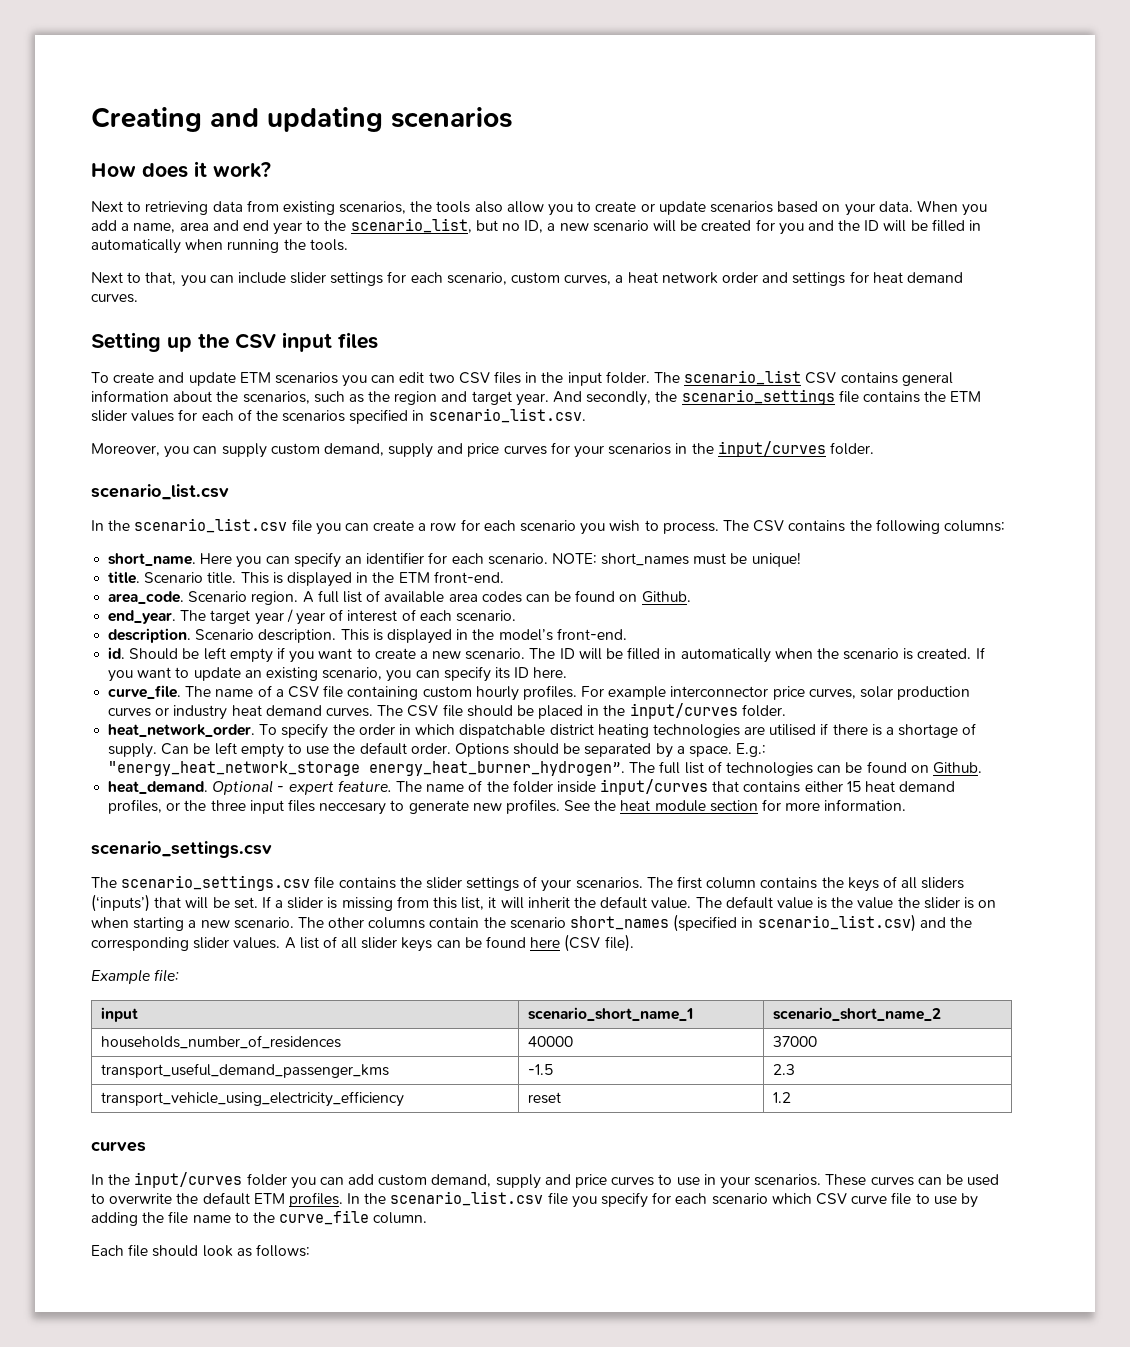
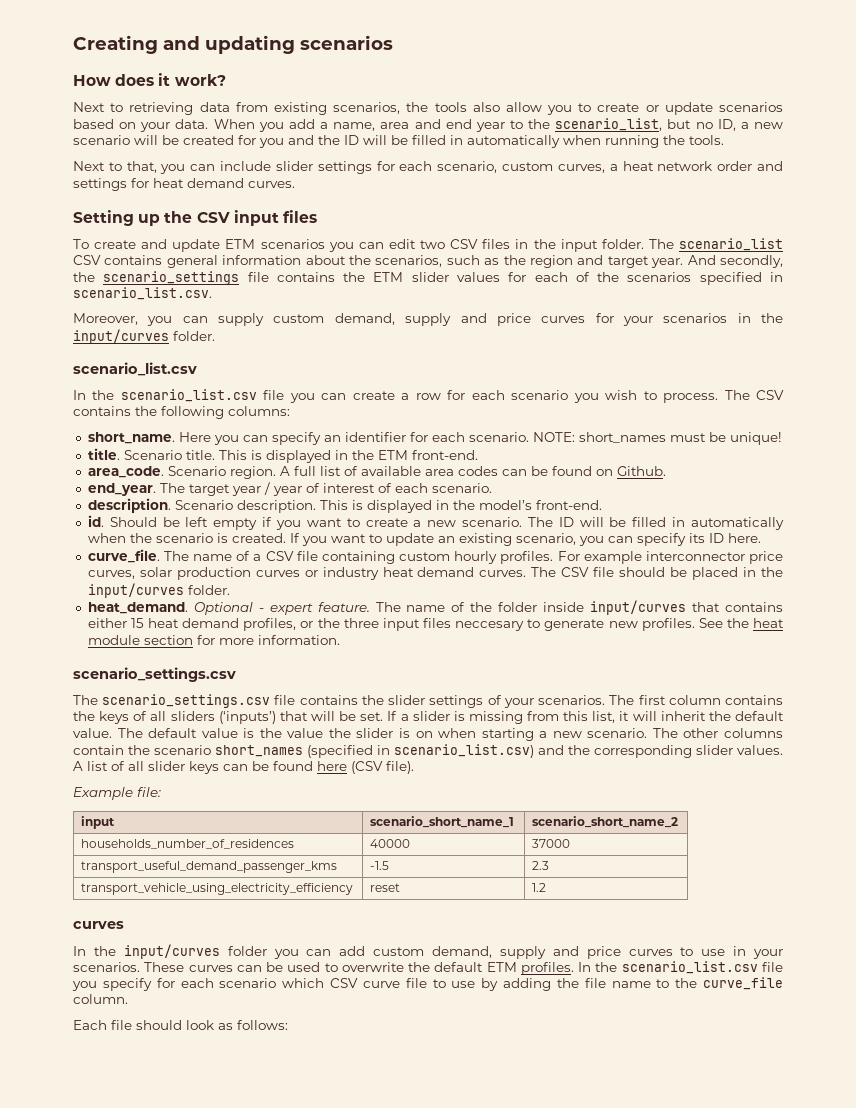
[108,723,977,739] [108,742,767,758] [108,761,982,776] // heat_network_order. To specify the order in which dispatchable district heating technologies are utilised if there is a shortage of supply. Can be left empty to use the default order. Options should be separated by a space. E.g.: "energy_heat_network_storage energy_heat_burner_hydrogen”. The full list of technologies can be found on Github. -> (230, 590) none

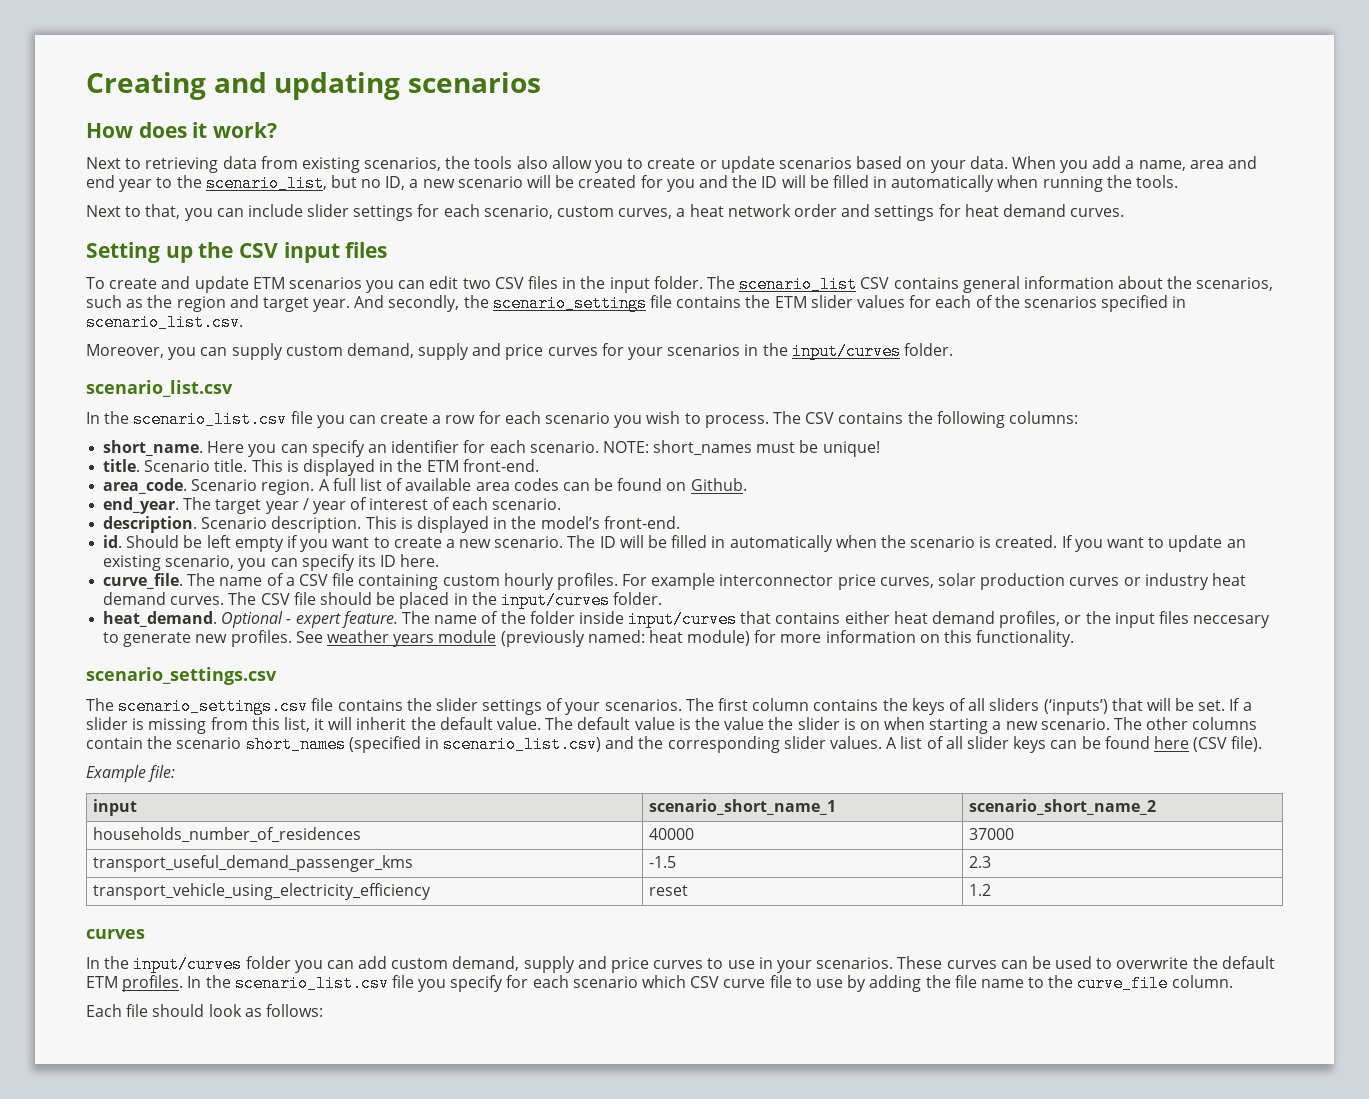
[130,618,144,628] 15 -> (890, 617) none
[343,618,379,628] three -> (1111, 617) none
[726,618,784,628] [87,635,340,645] the heat module section for more information. -> [326,630,1075,647] weather years module (previously named: heat module) for more information on this functionality.

